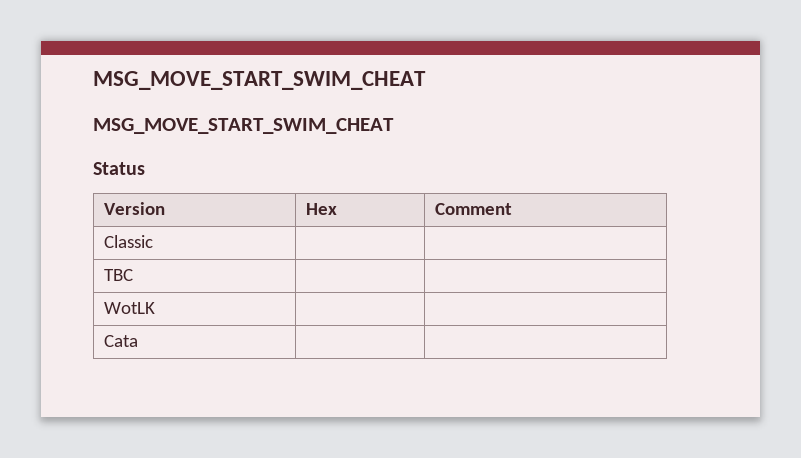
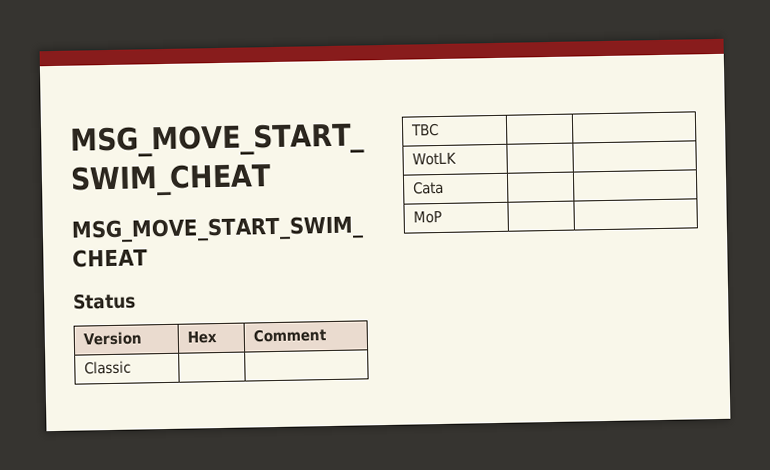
(138, 341) none -> [412,210,442,224] // MoP | |

